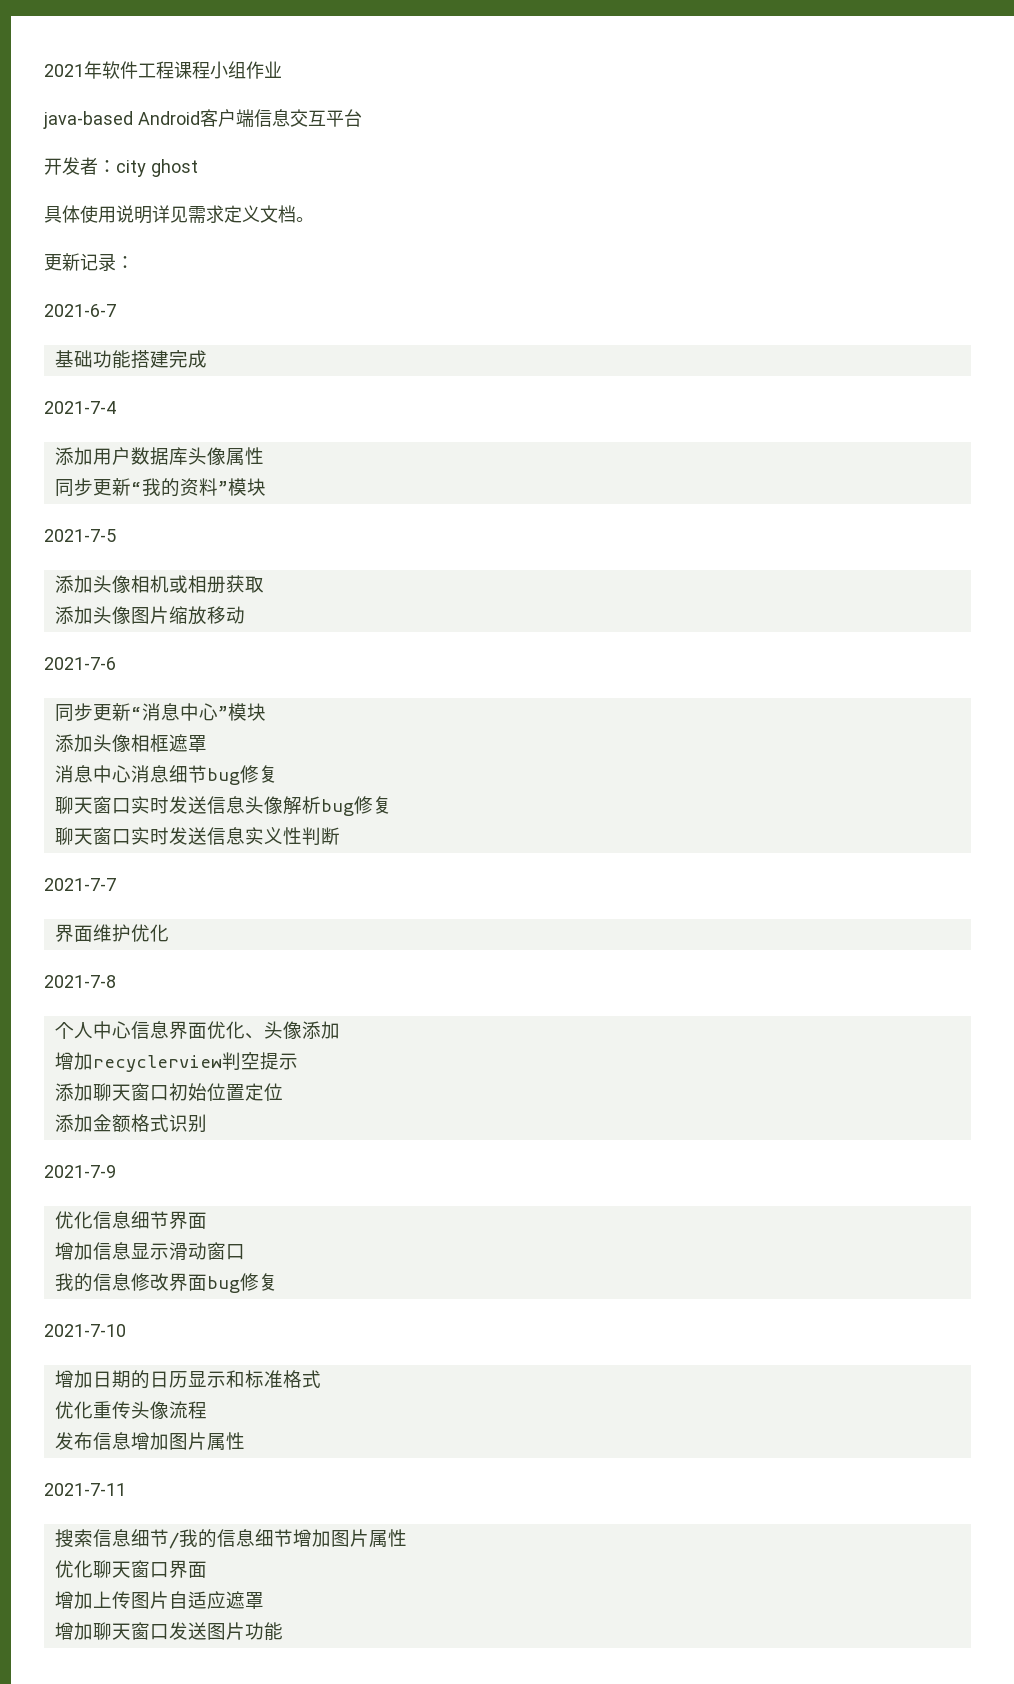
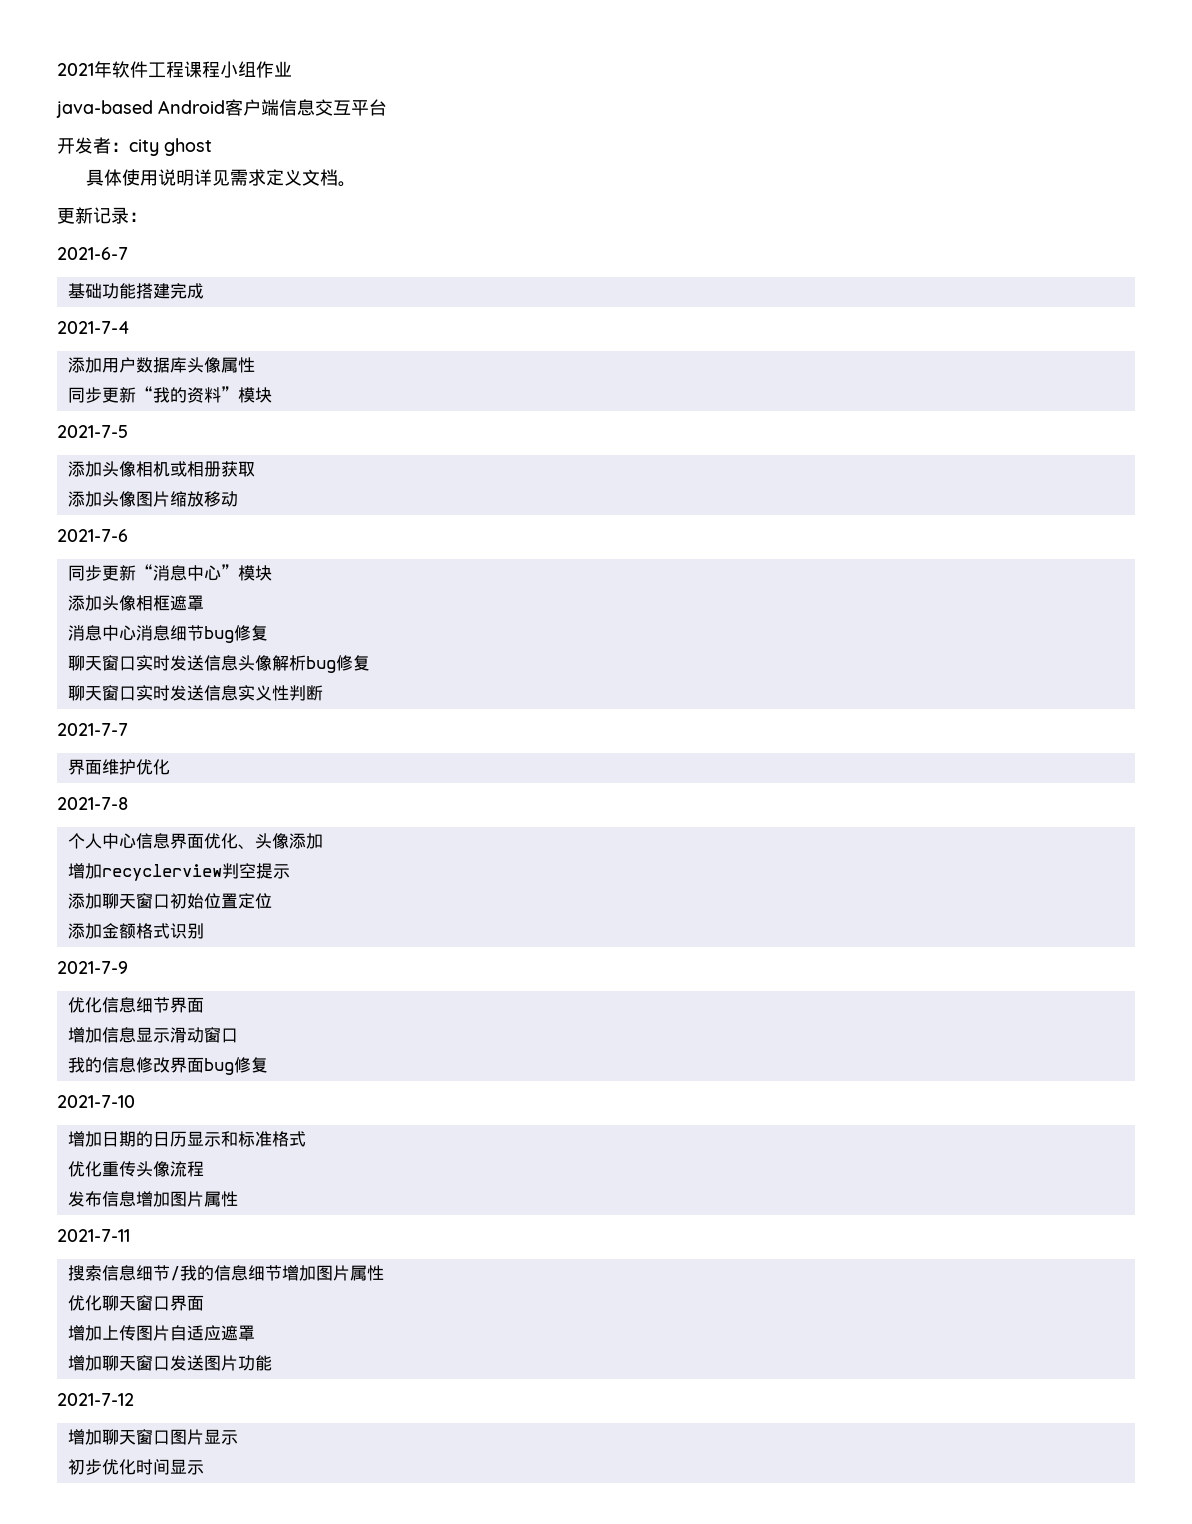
(283, 1631) none -> [57,1393,134,1406] [67,1429,238,1445] [67,1459,204,1475] // 2021-7-12 // 增加聊天窗口图片显示 // 初步优化时间显示

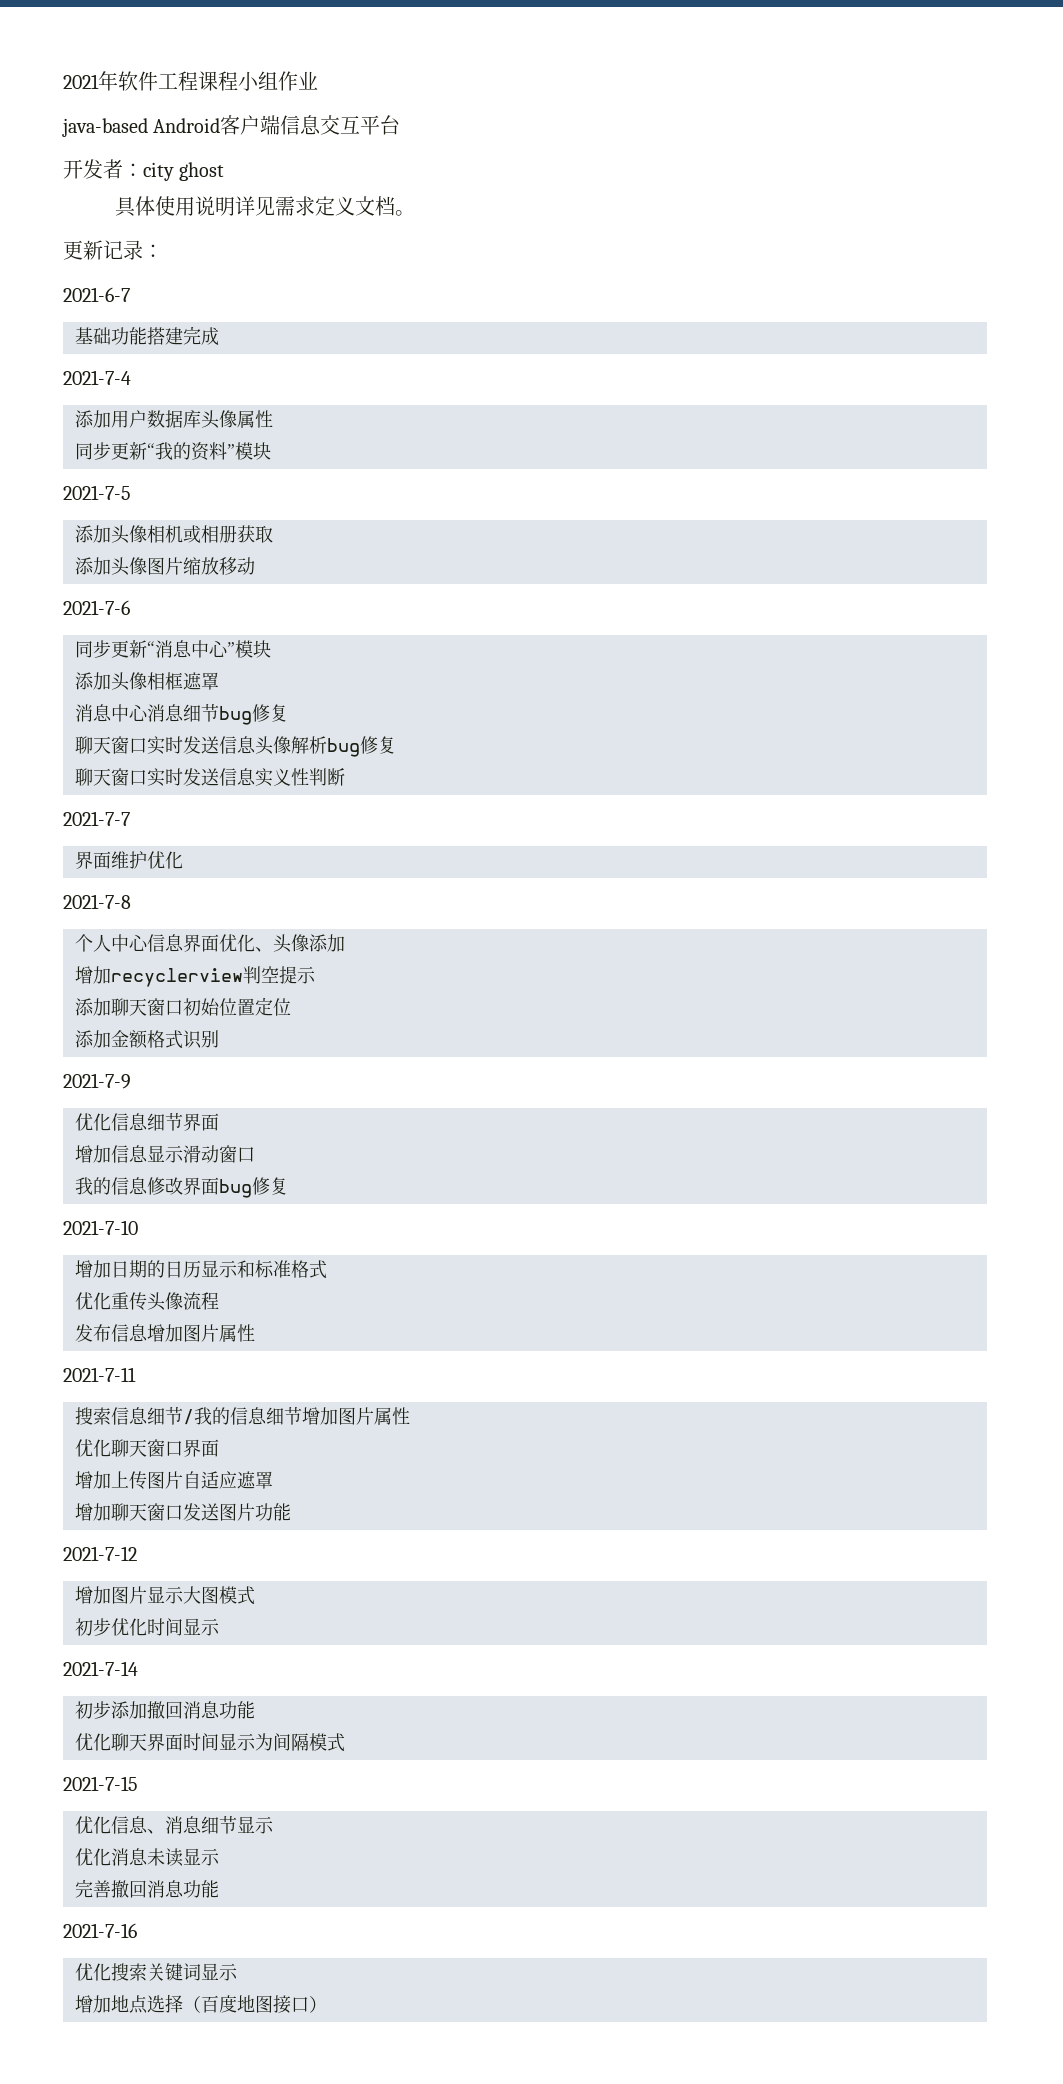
[101,1429,170,1445] 聊天窗口 -> (111, 1595) none
(238, 1437) none -> [183,1586,255,1605] 大图模式
(204, 1467) none -> [63,1661,138,1676] [75,1701,255,1719] [75,1733,345,1752] [63,1776,138,1791] [75,1816,274,1834] [75,1848,220,1867] [75,1879,219,1898] [63,1923,137,1938] [75,1963,238,1981] [75,1994,327,2014] // 2021-7-14 // 初步添加撤回消息功能 // 优化聊天界面时间显示为间隔模式 // 2021-7-15 // 优化信息、消息细节显示 // 优化消息未读显示 // 完善撤回消息功能 // 2021-7-16 // 优化搜索关键词显示 // 增加地点选择（百度地图接口）

